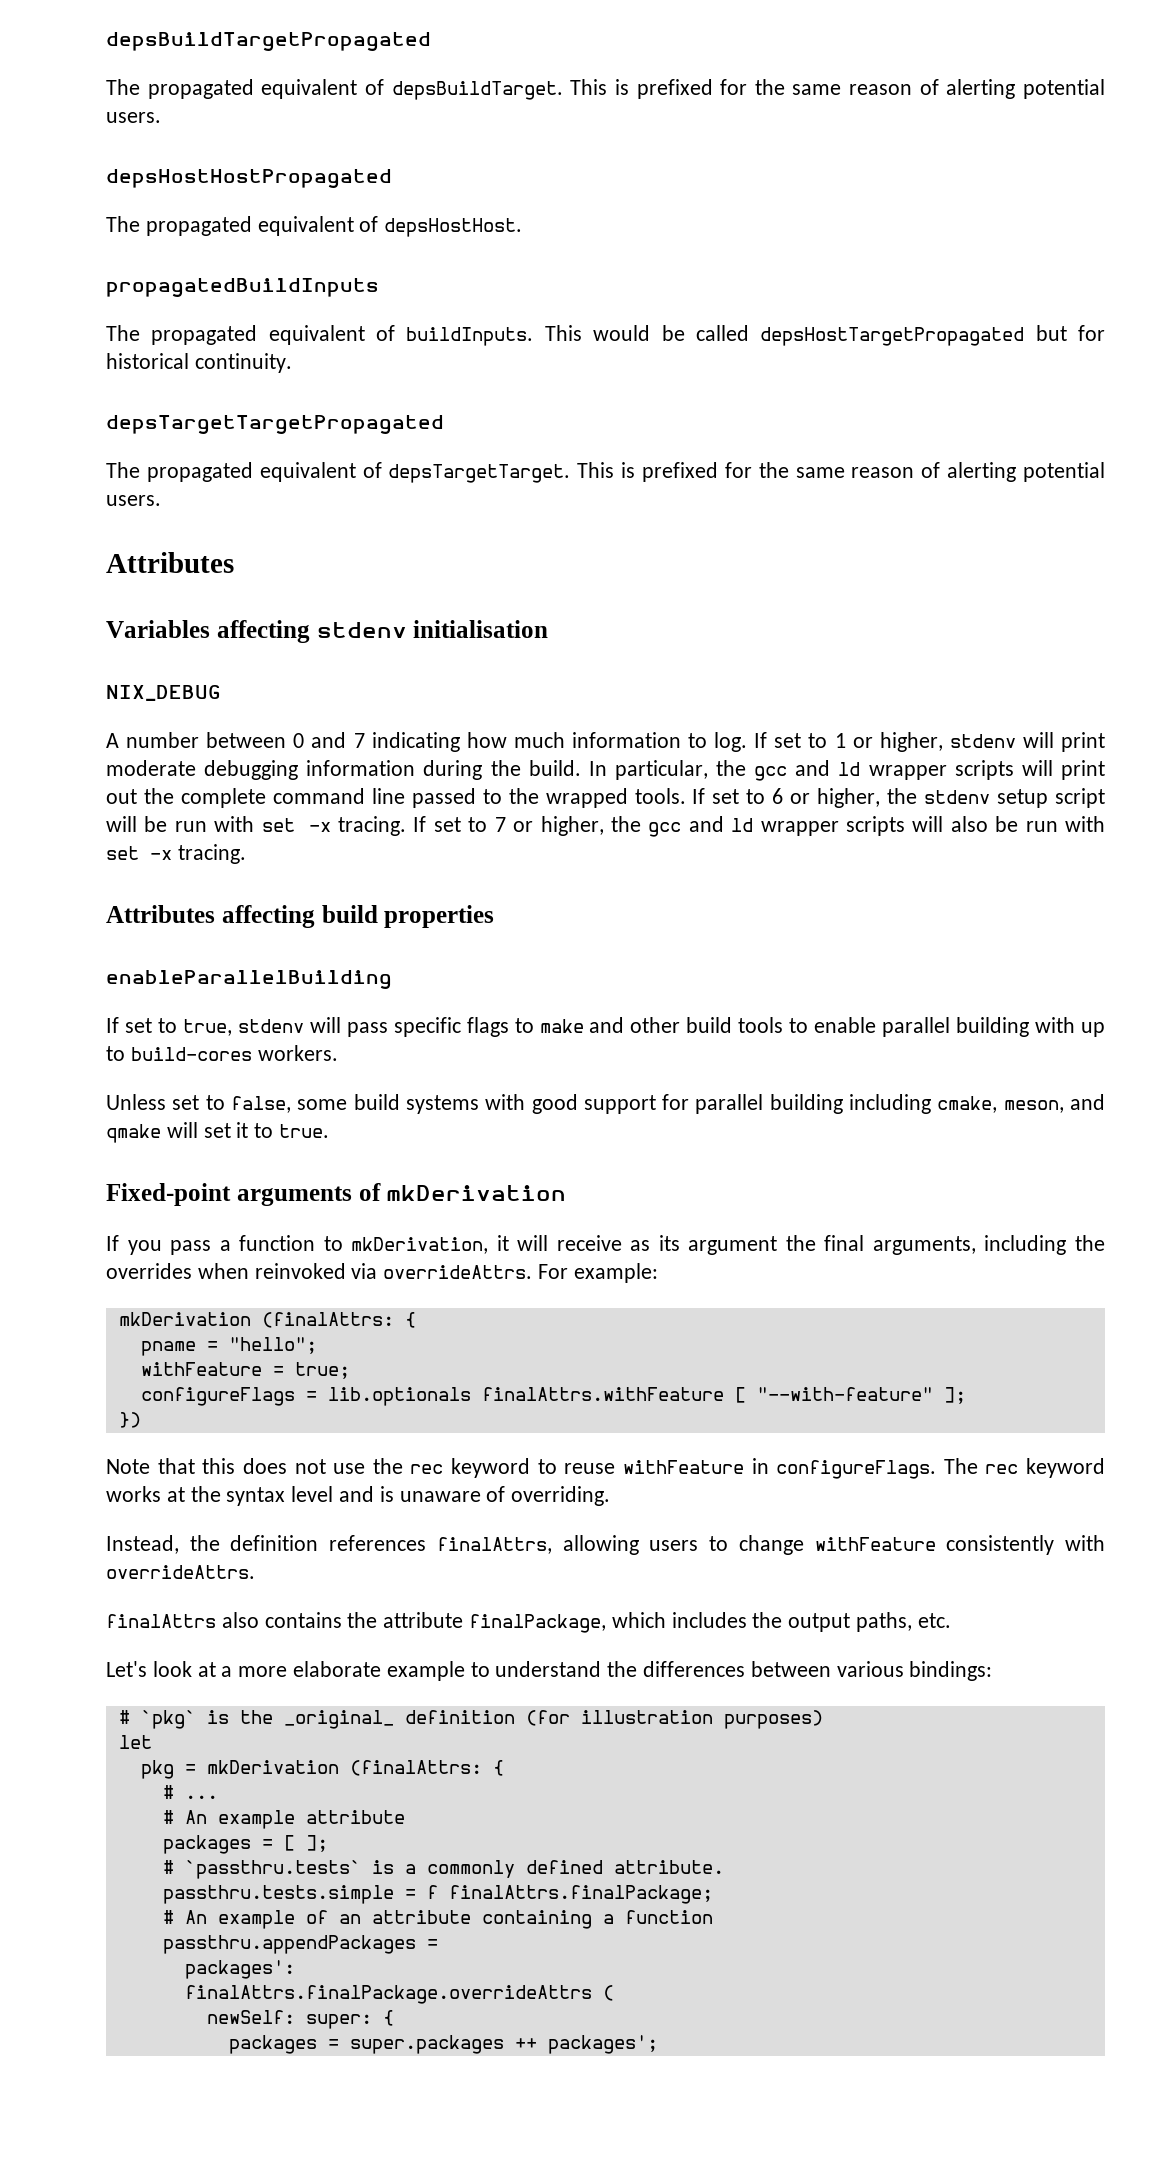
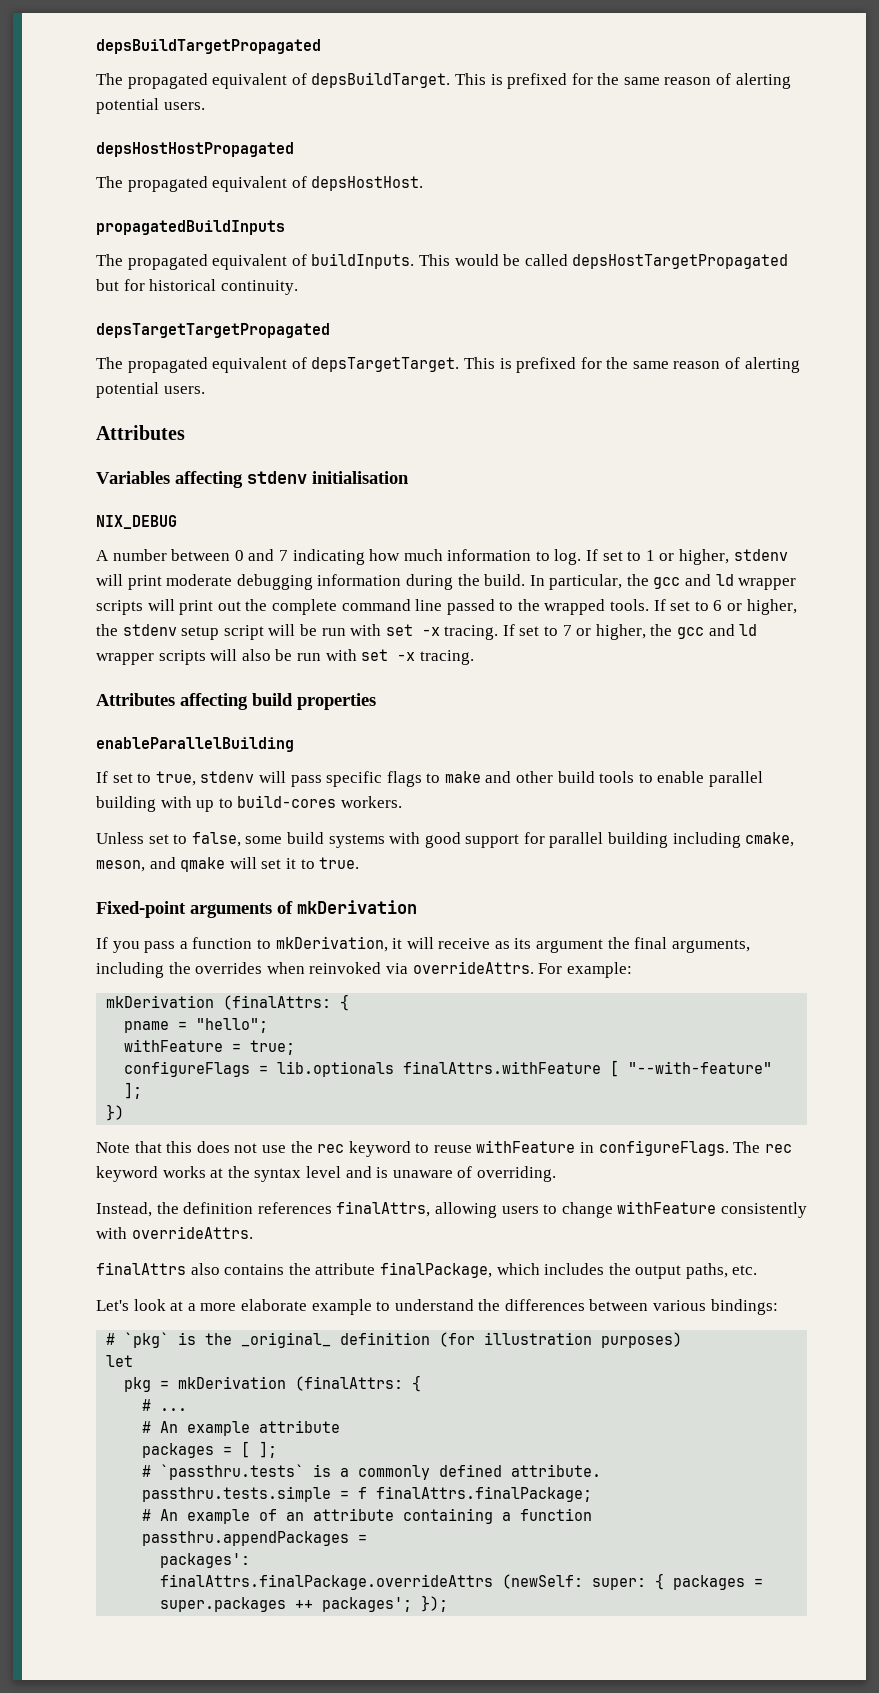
[602,1985,614,2001] [206,2010,295,2024] ( // newSelf: -> [502,1574,584,1589] (newSelf:
(394, 2018) // -> (665, 1581) none
(658, 2044) none -> [421,1595,449,1612] });

